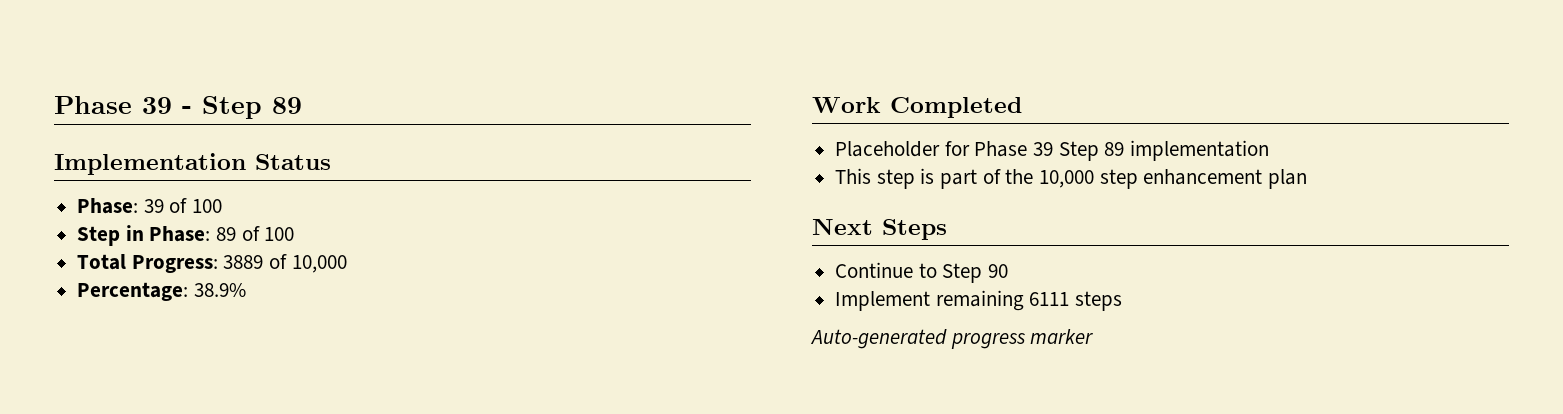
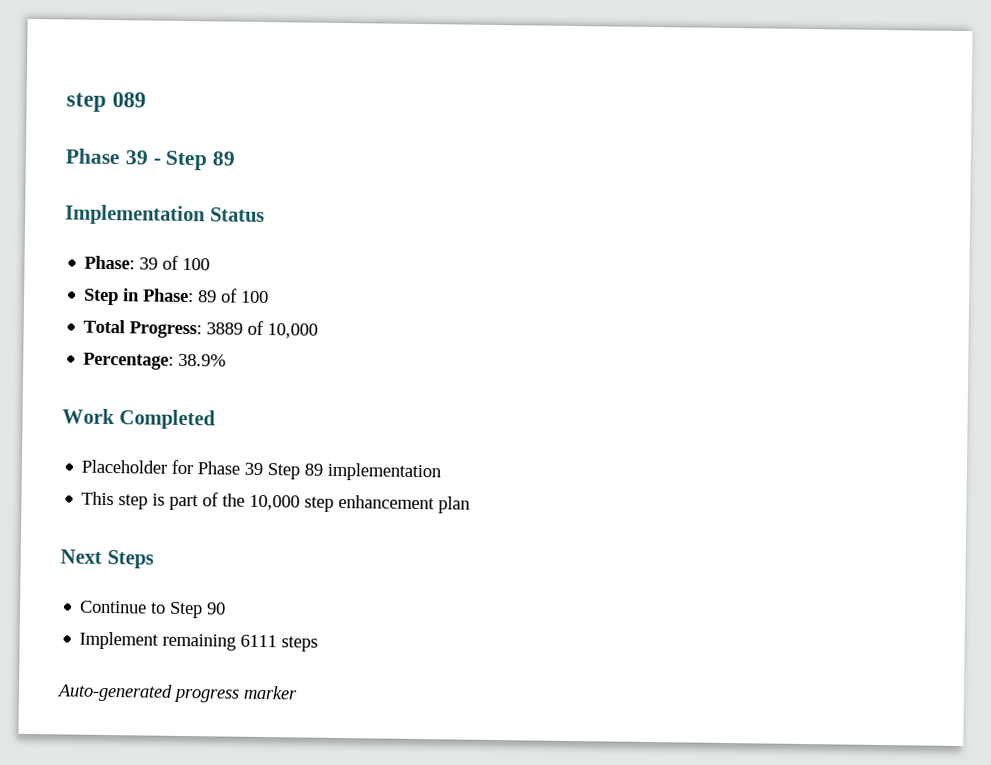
(54, 105) none -> [66,92,147,112] step 089 //

